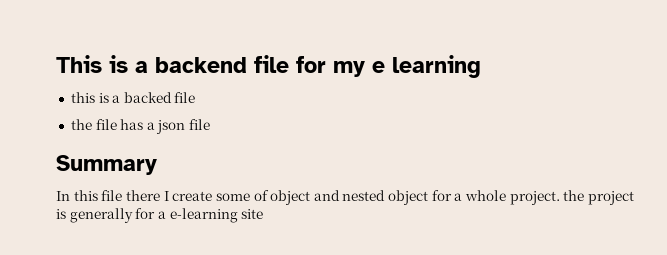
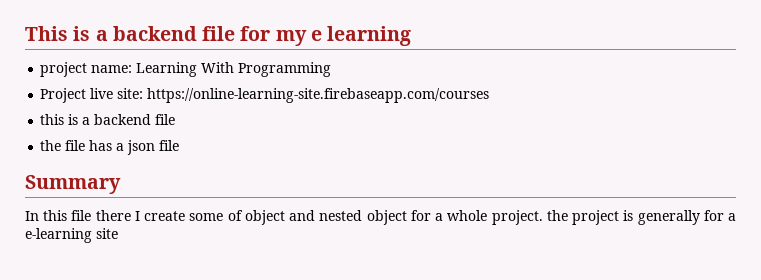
(481, 66) none -> [40,62,332,77] [40,88,490,103] // project name: Learning With Programming // Project live site: https://online-learning-site.firebaseapp.com/courses
[123,92,172,103] backed -> [94,114,152,125] backend

